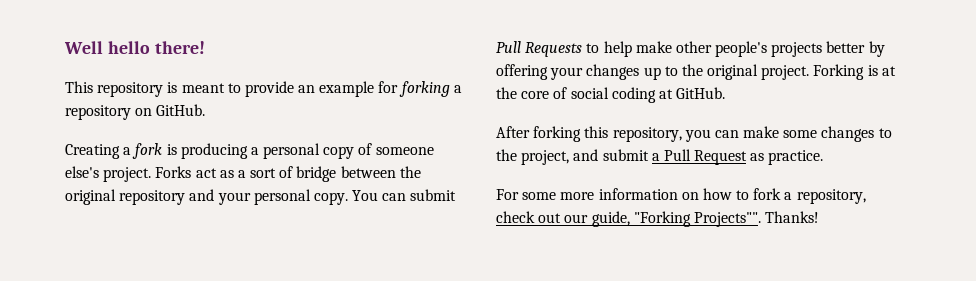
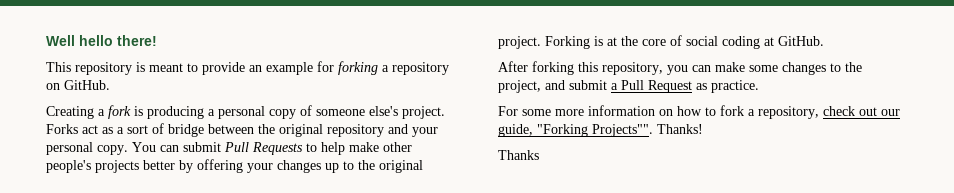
(820, 217) none -> [498,150,539,160] // Thanks

